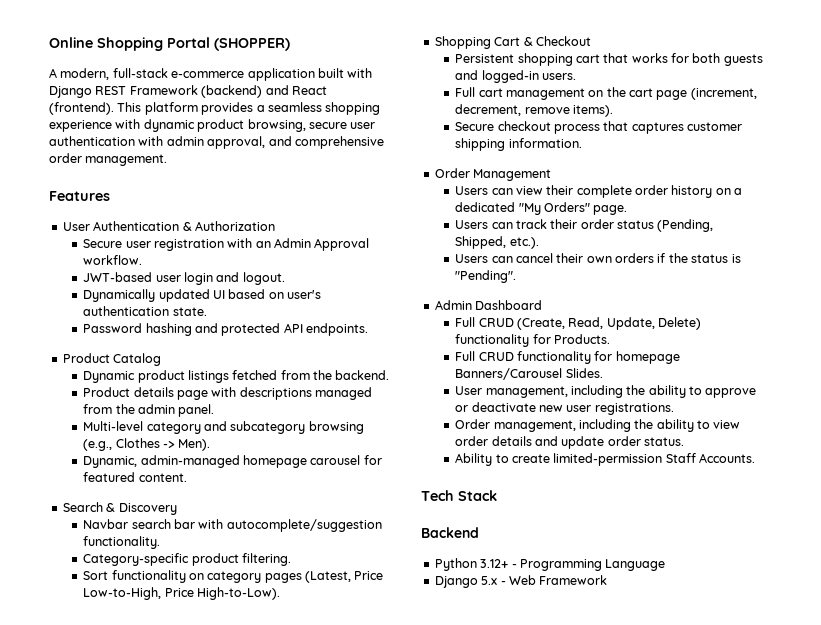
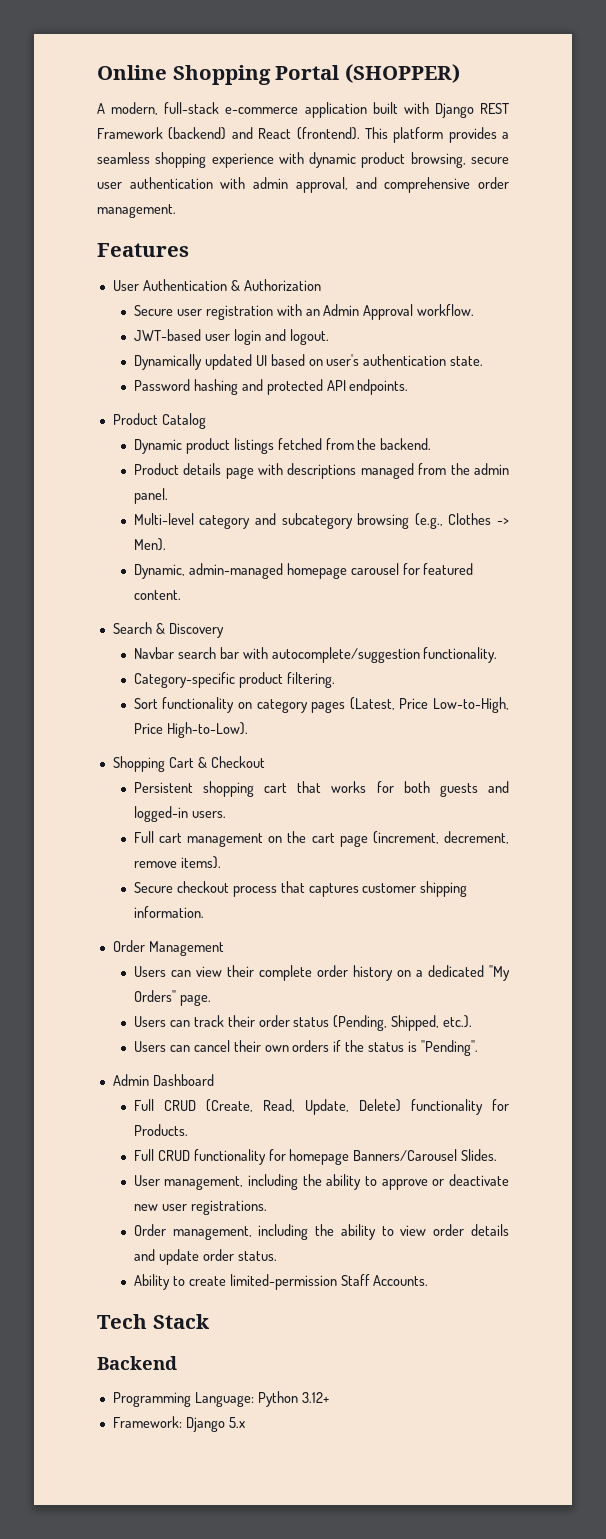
(479, 532) none -> [112,1392,254,1407] Programming Language:
[511,559,666,571] [434,575,608,588] - Programming Language // Django 5.x - Web Framework -> [112,1416,245,1432] // Framework: Django 5.x

